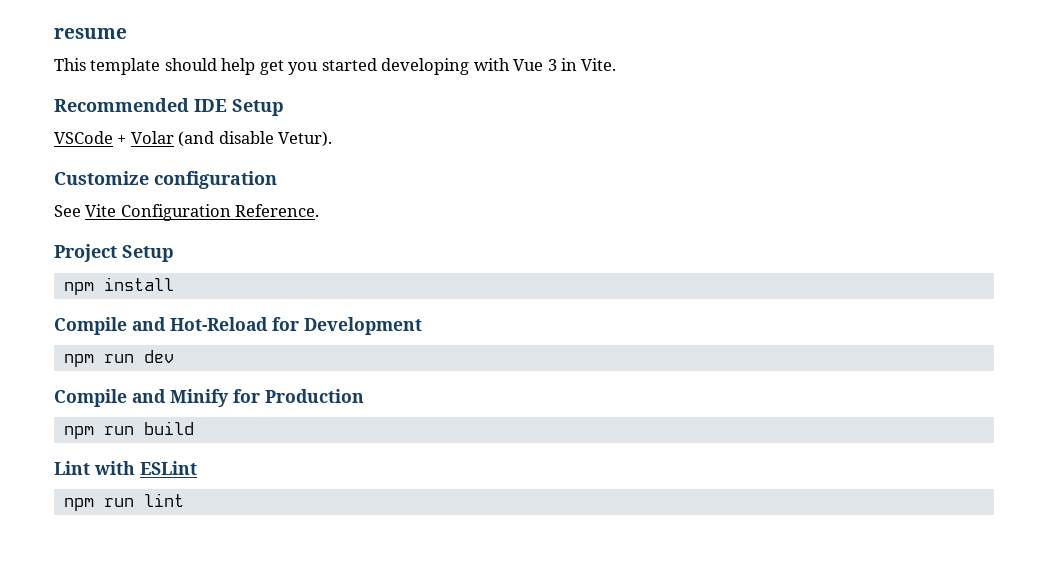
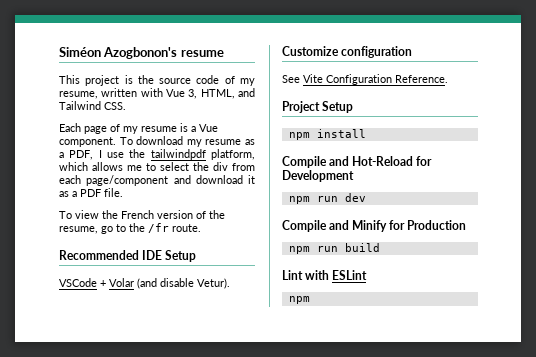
(54, 33) none -> [59,47,178,59] Siméon Azogbonon's
[90,58,617,75] template should help get you started developing with Vue 3 in Vite. -> [85,75,255,86] [59,88,256,99] [59,101,126,110] [59,123,218,134] [59,136,255,147] [59,149,255,160] [59,162,255,171] [59,175,255,186] [59,188,123,197] [59,210,225,219] [59,223,201,234] project is the source code of my resume, written with Vue 3, HTML, and Tailwind CSS. // Each page of my resume is a Vue component. To download my resume as a PDF, I use the tailwindpdf platform, which allows me to select the div from each page/component and download it as a PDF file. // To view the French version of the resume, go to the /fr route.
[103,493,184,507] run lint -> (310, 300) none

